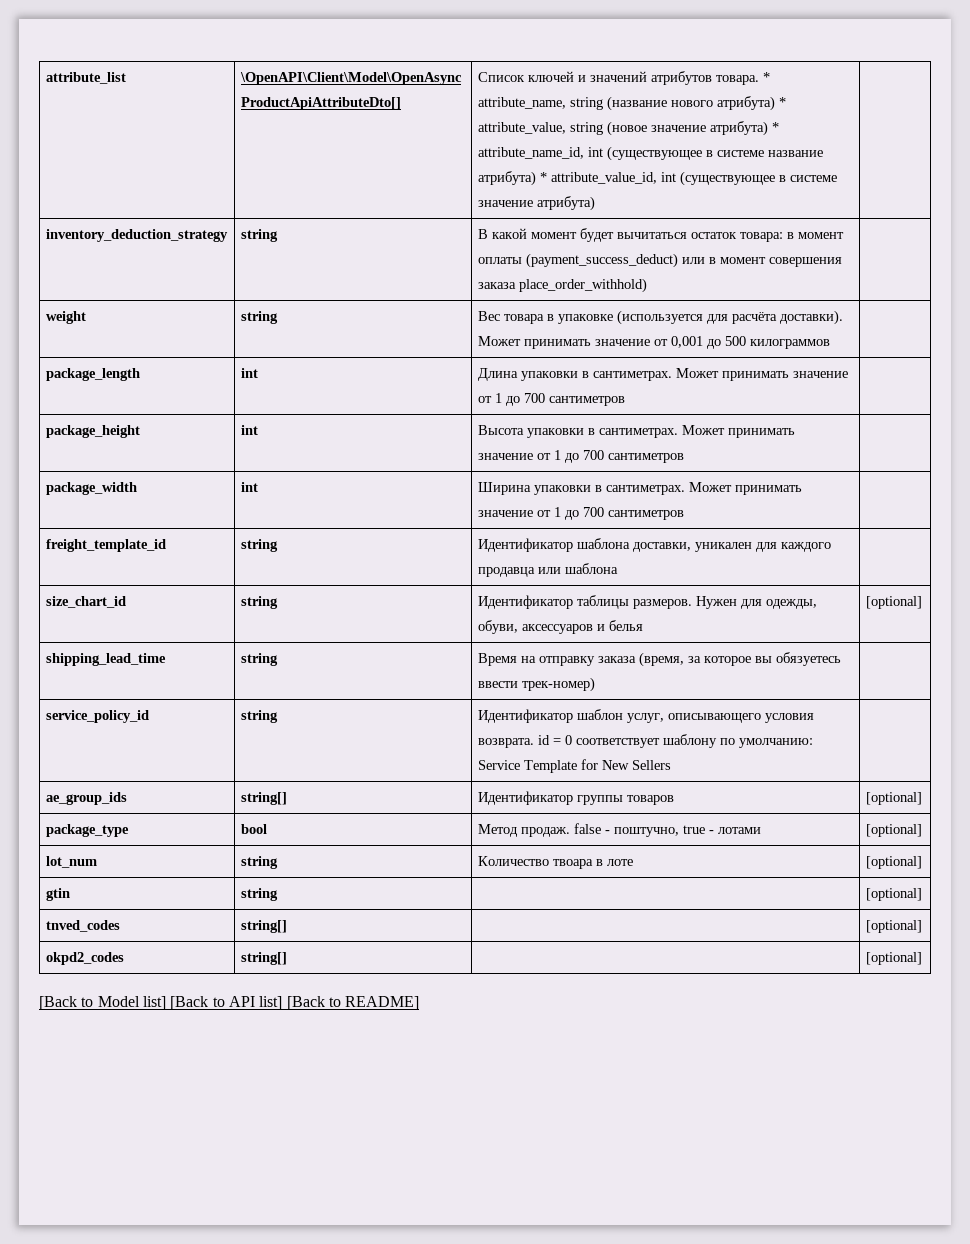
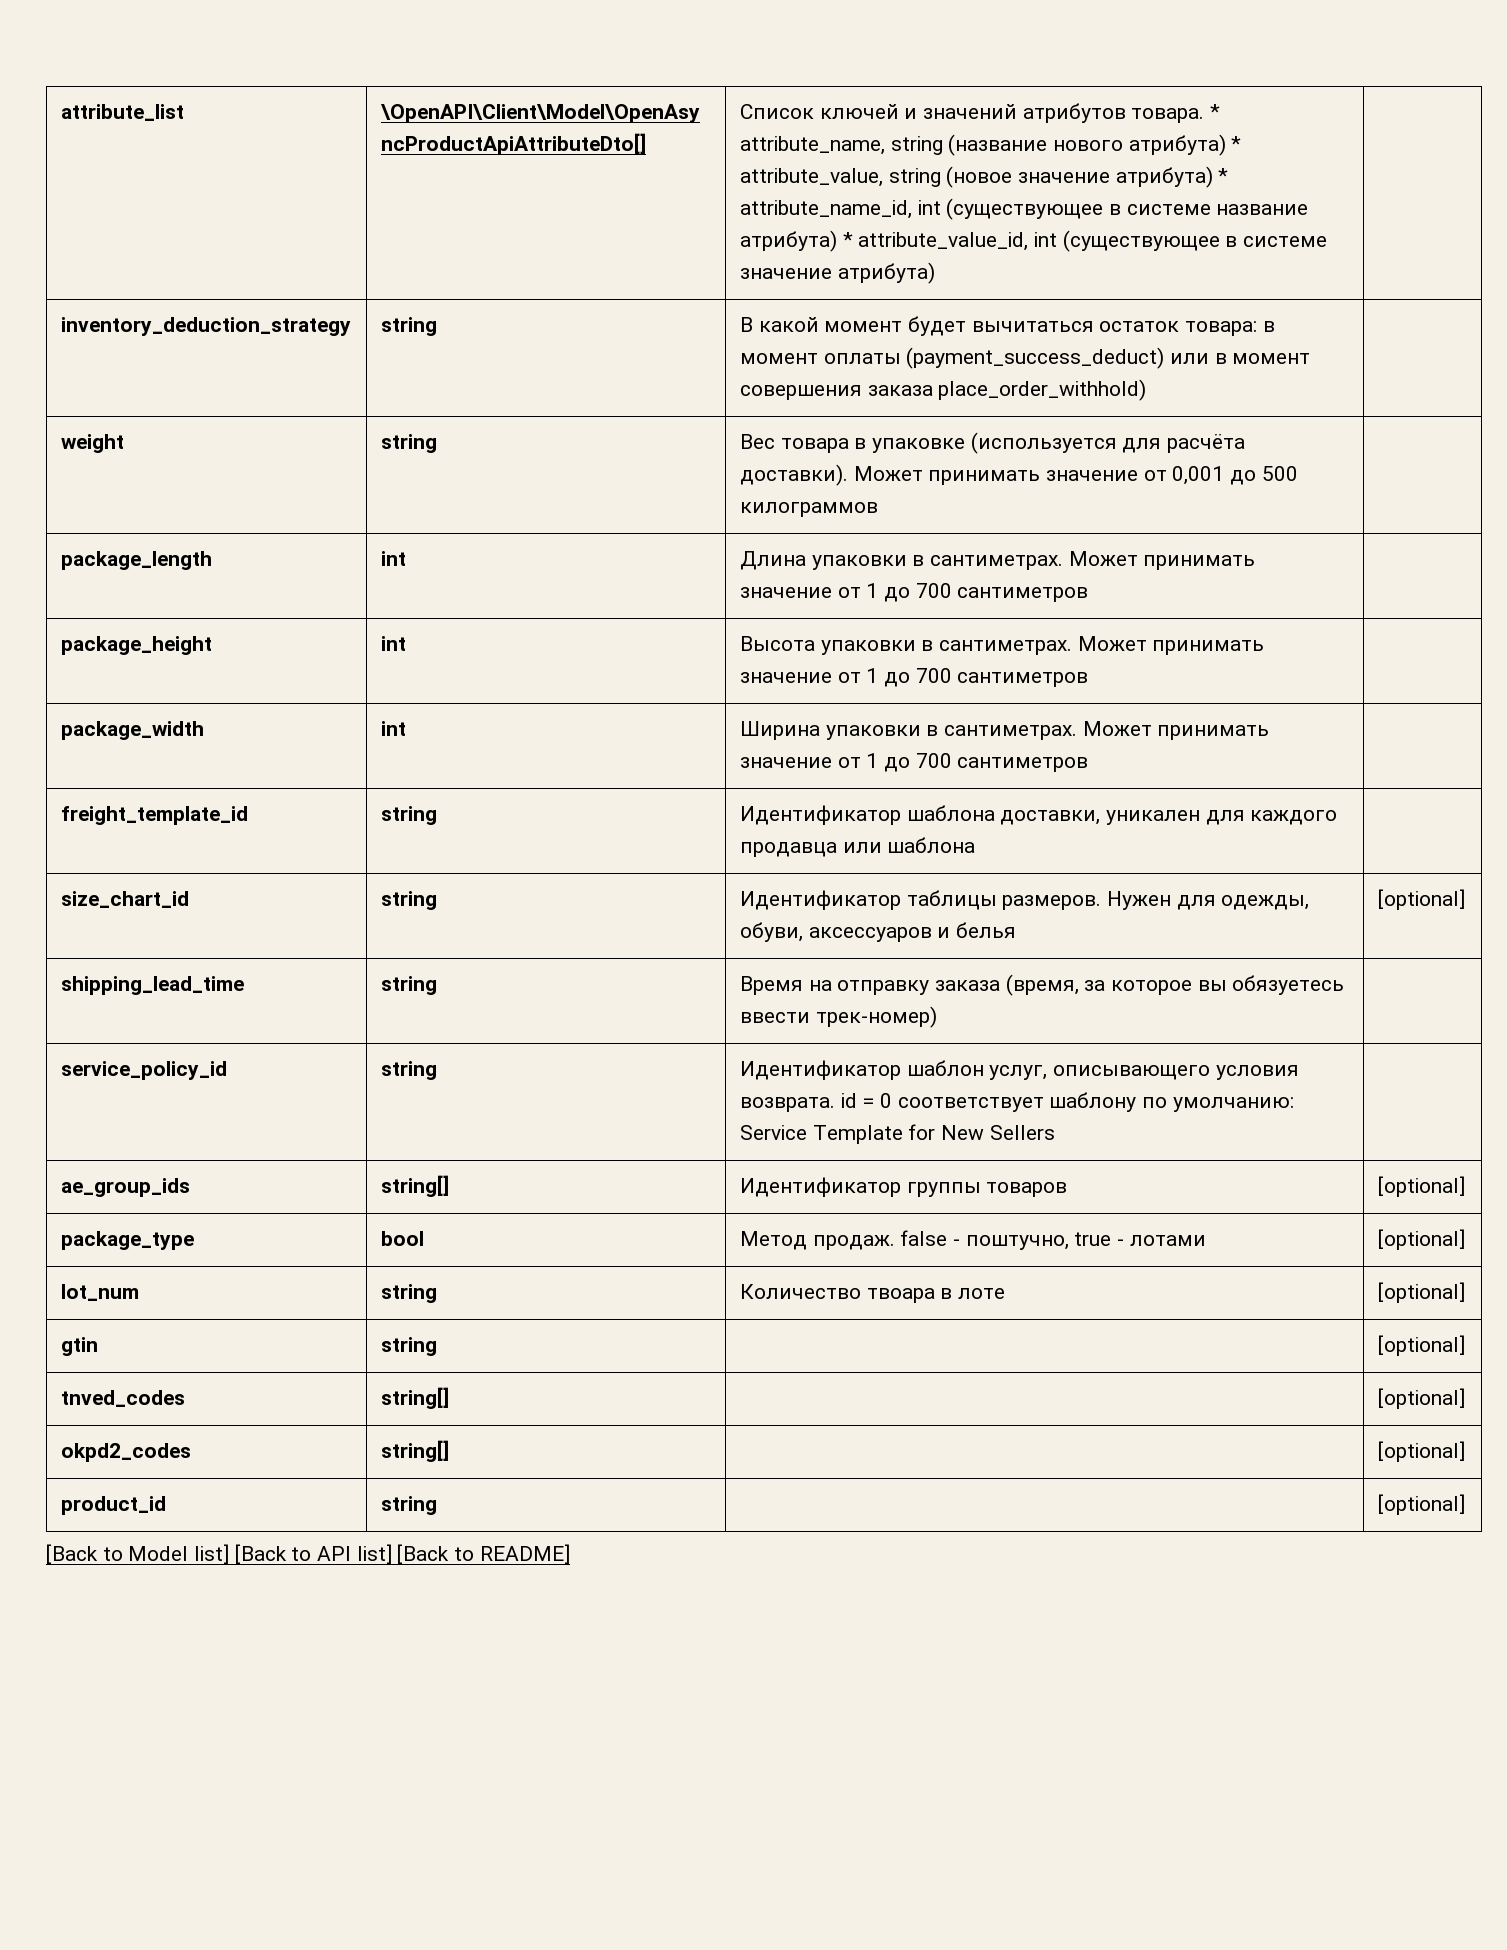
(922, 958) none -> [60,1496,166,1515] [380,1496,437,1515] [1377,1494,1465,1515] // product_id | string | | [optional]

